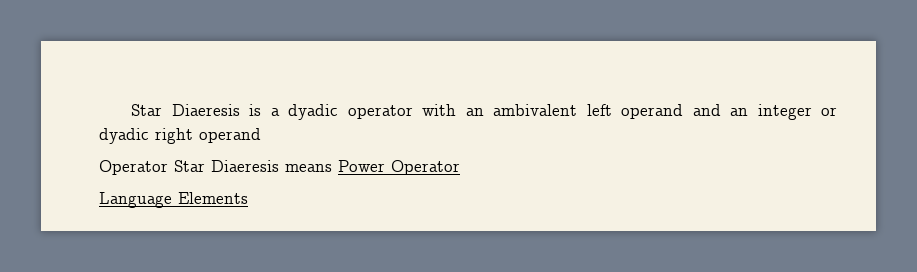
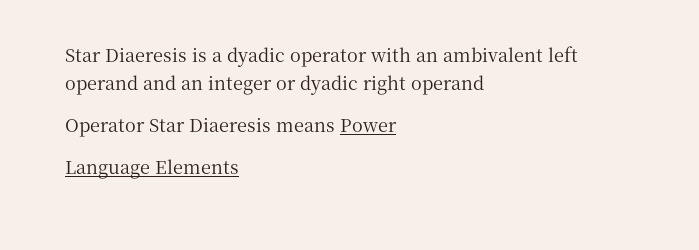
[391,160,460,175] Operator -> (397, 125) none

